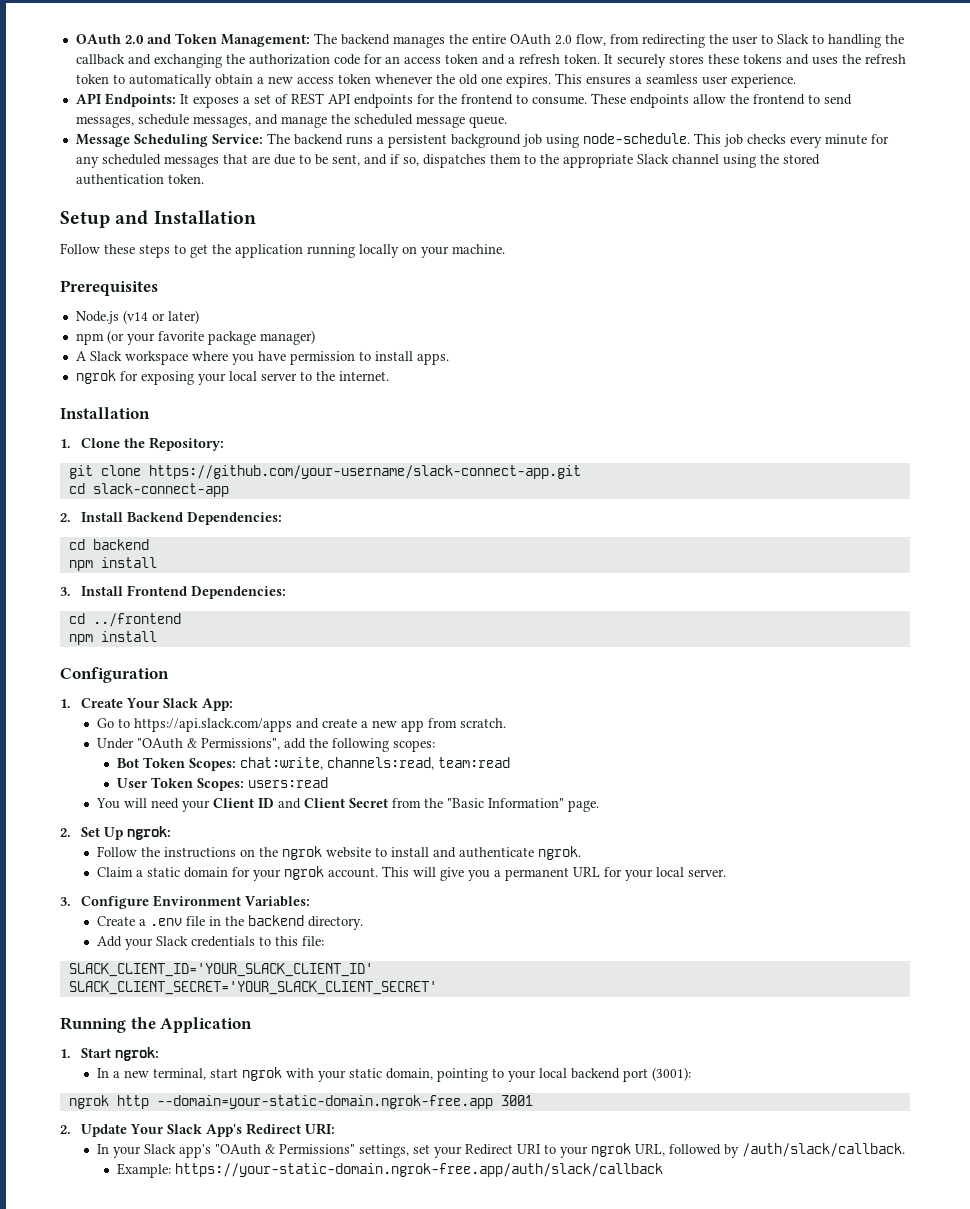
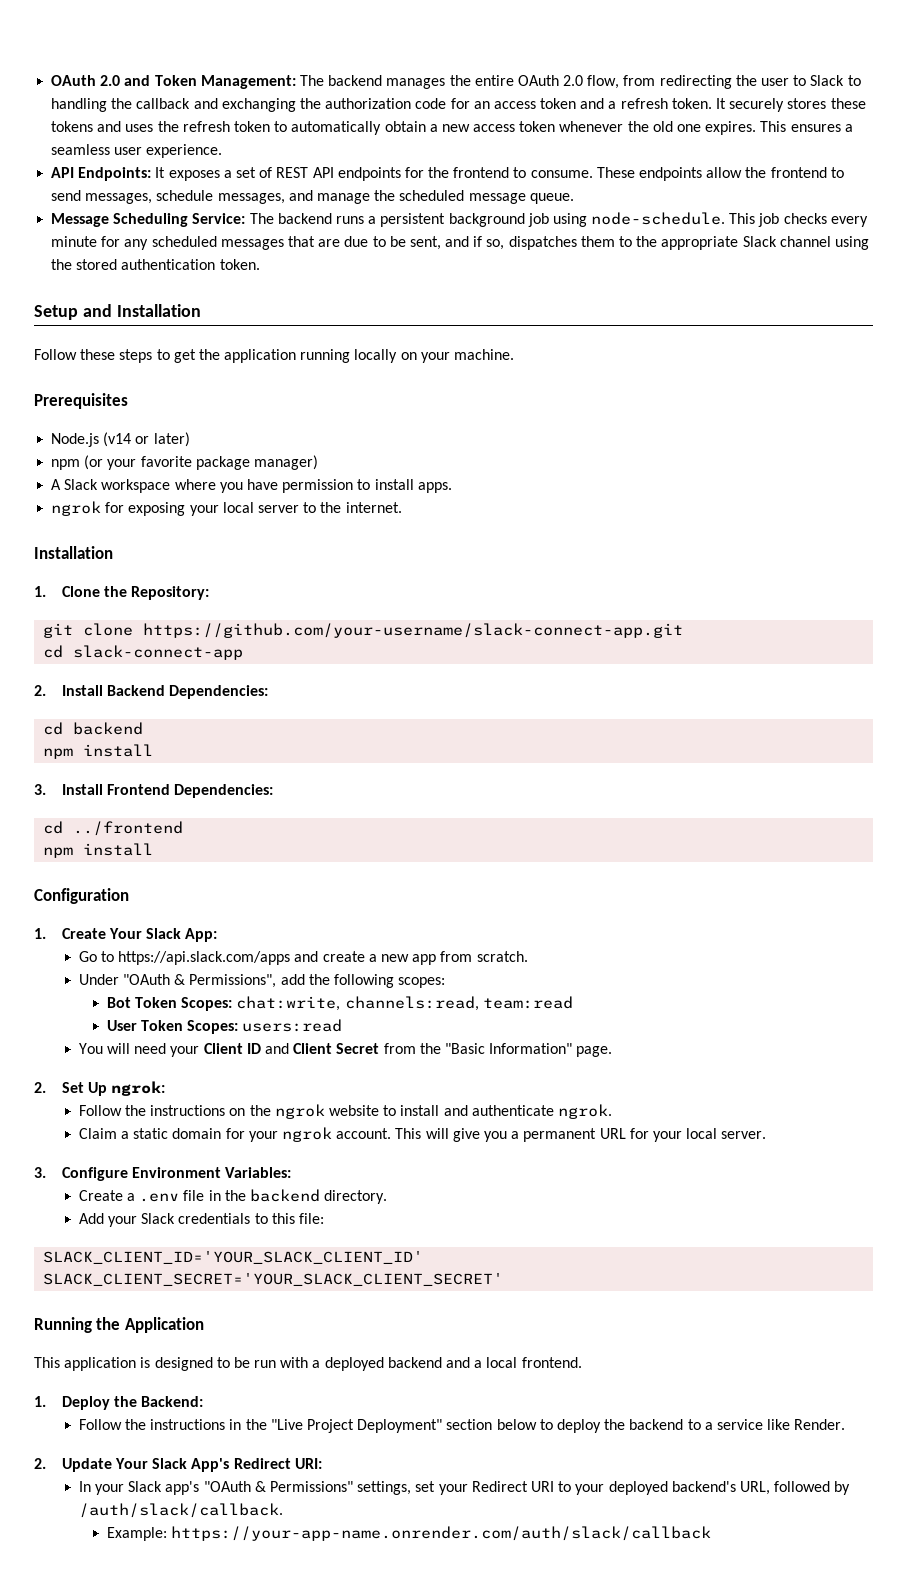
[60,1047,159,1061] [96,1067,691,1082] [68,1095,533,1109] 1. Start ngrok: // In a new terminal, start ngrok with your static domain, pointing to your local backend port (3001): // ngrok http --domain=your-static-domain.ngrok-free.app 3001 -> [34,1357,582,1371] [34,1396,204,1410] [78,1419,846,1433] This application is designed to be run with a deployed backend and a local frontend. // 1. Deploy the Backend: // Follow the instructions in the "Live Project Deployment" section below to deploy the backend to a service like Render.
[590,1143,631,1157] ngrok -> [608,1481,736,1495] deployed backend's
[175,1163,664,1177] https://your-static-domain.ngrok-free.app/auth/slack/callback -> [170,1526,711,1541] https://your-app-name.onrender.com/auth/slack/callback

